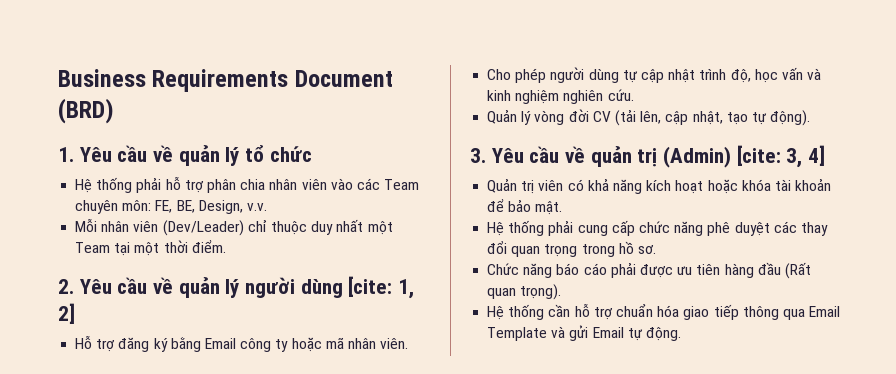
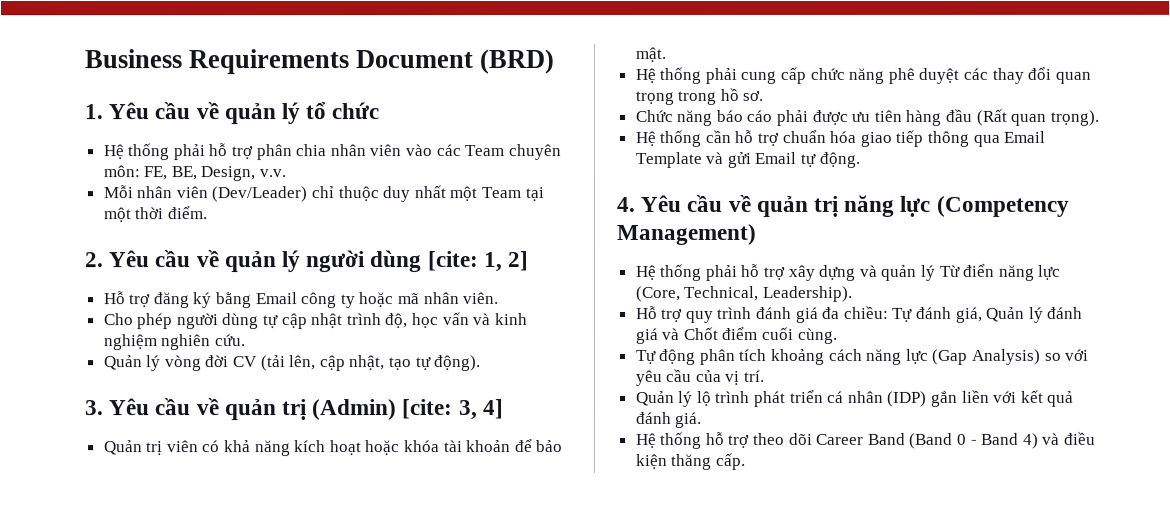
(681, 334) none -> [616,194,1069,217] [616,223,756,245] [635,263,1062,281] [635,285,853,302] [635,305,1084,323] [635,326,838,344] [635,348,1090,365] [635,368,766,386] [635,389,1075,407] [635,411,703,428] [635,431,1096,449] [635,452,746,470] // 4. Yêu cầu về quản trị năng lực (Competency Management) // Hệ thống phải hỗ trợ xây dựng và quản lý Từ điển năng lực (Core, Technical, Leadership). // Hỗ trợ quy trình đánh giá đa chiều: Tự đánh giá, Quản lý đánh giá và Chốt điểm cuối cùng. // Tự động phân tích khoảng cách năng lực (Gap Analysis) so với yêu cầu của vị trí. // Quản lý lộ trình phát triển cá nhân (IDP) gắn liền với kết quả đánh giá. // Hệ thống hỗ trợ theo dõi Career Band (Band 0 - Band 4) và điều kiện thăng cấp.

